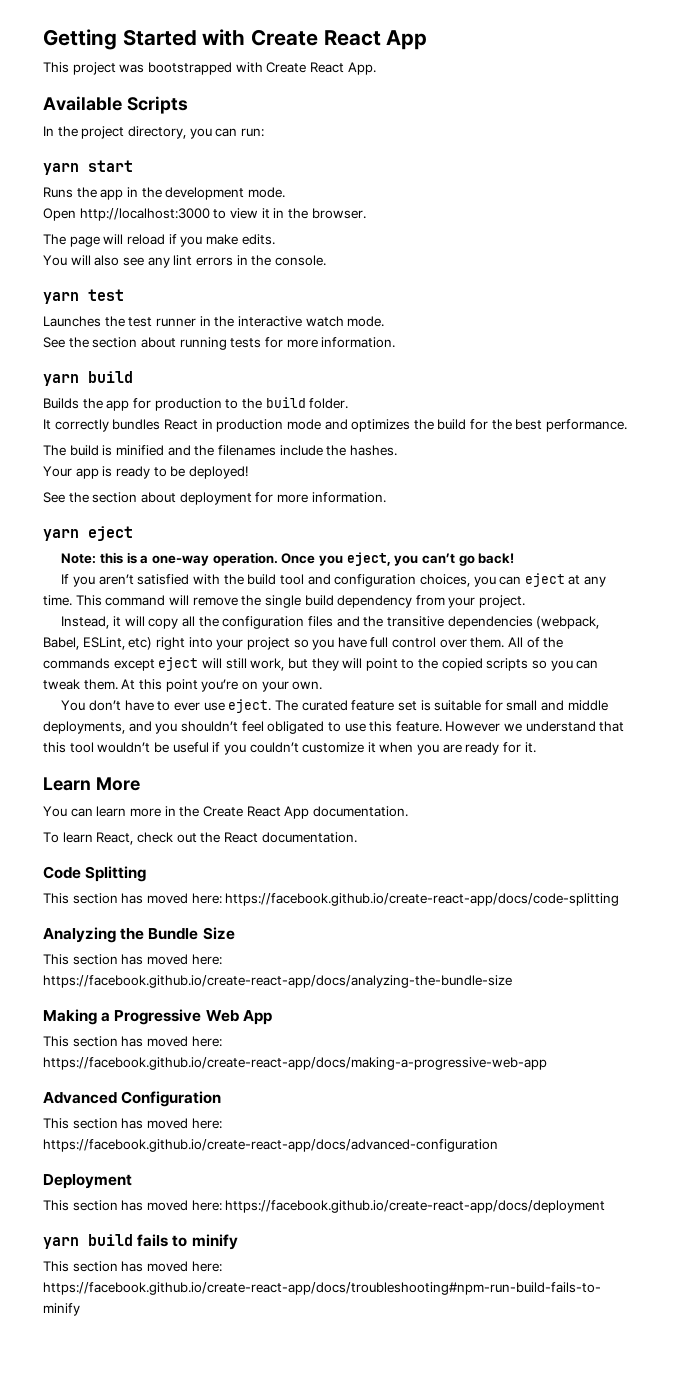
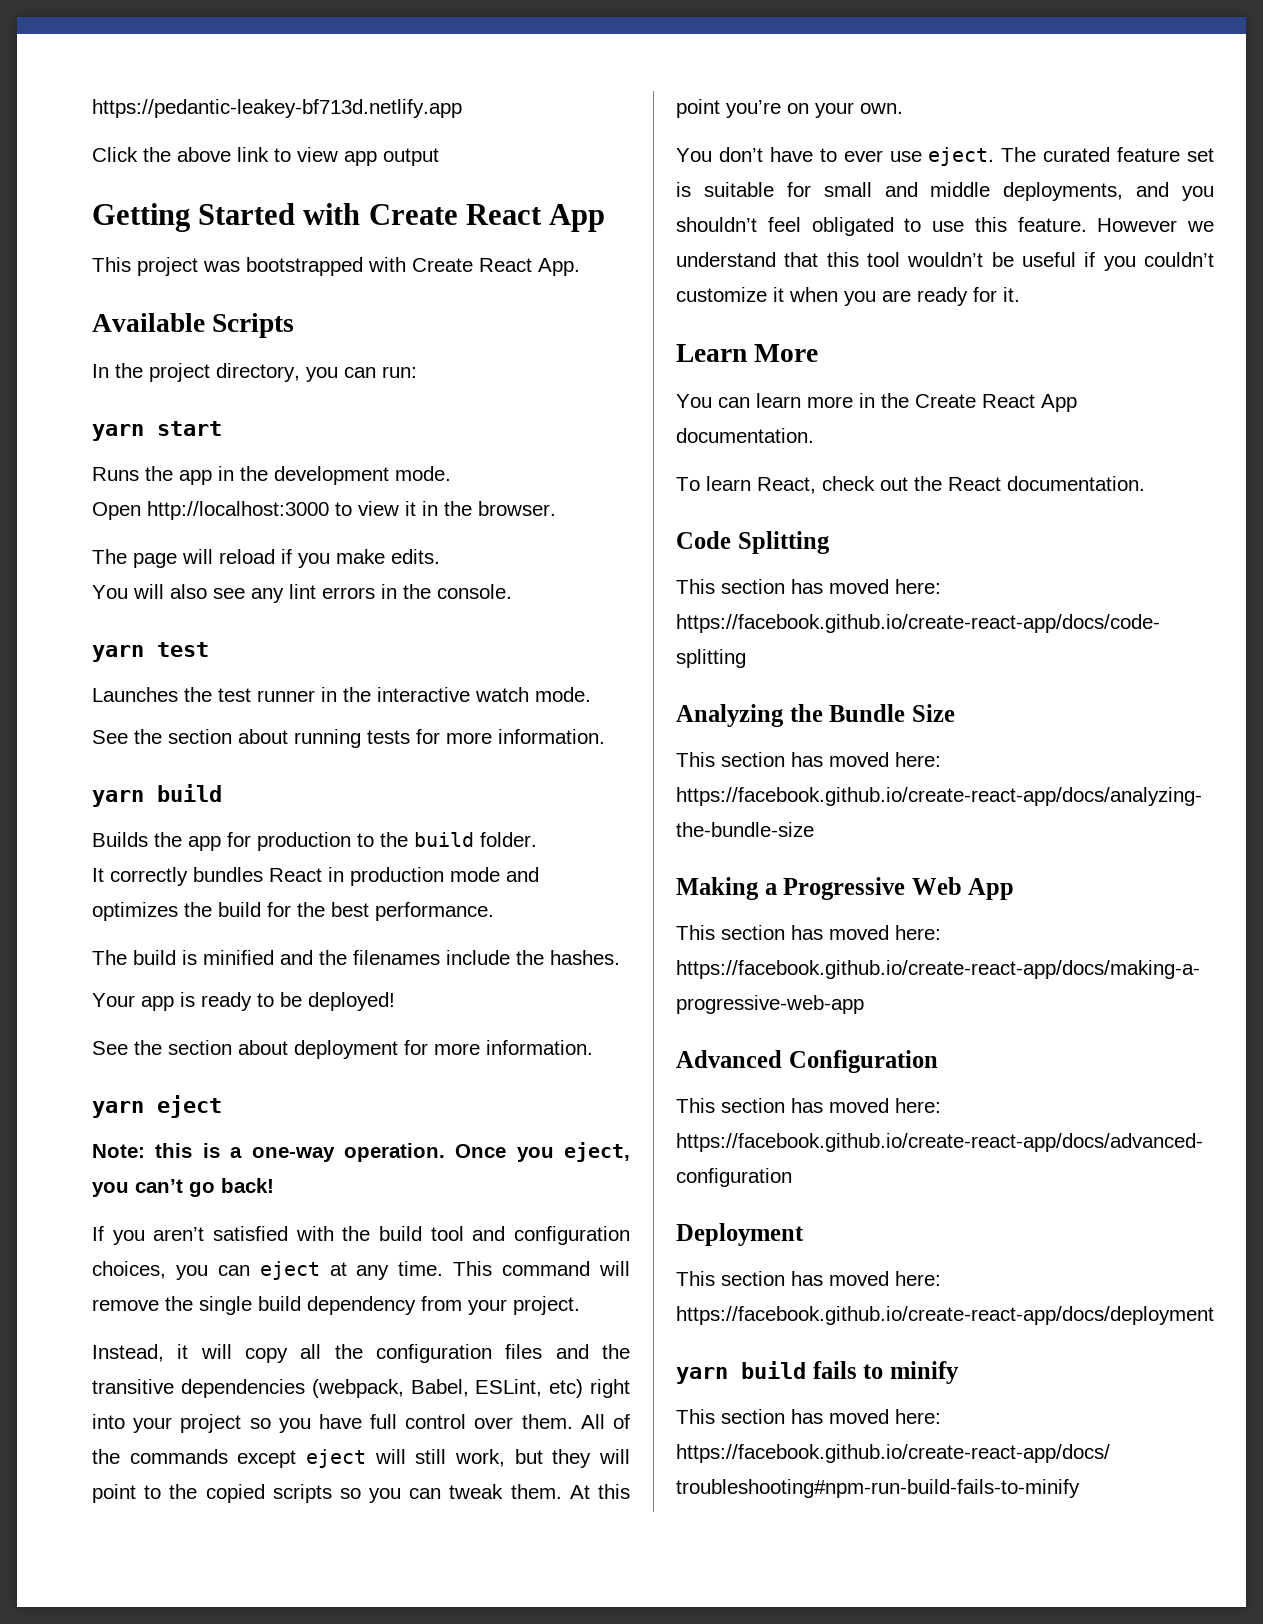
(43, 39) none -> [92,99,462,118] [92,147,439,166] https://pedantic-leakey-bf713d.netlify.app // Click the above link to view app output //

